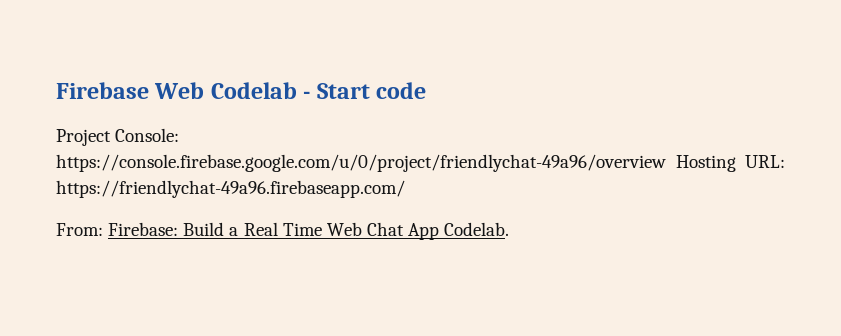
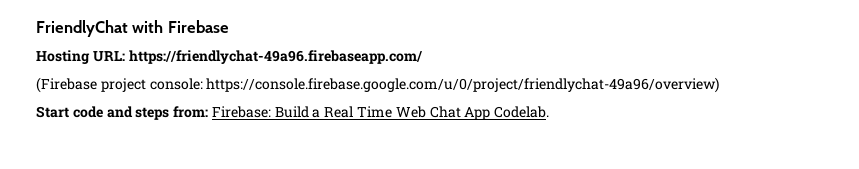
(56, 90) none -> [36,20,164,37] FriendlyChat with
[154,82,427,99] [56,128,180,146] [56,154,785,172] [56,180,405,198] [56,223,103,236] Web Codelab - Start code // Project Console: https://console.firebase.google.com/u/0/project/friendlychat-49a96/overview Hosting URL: https://friendlychat-49a96.firebaseapp.com/ // From: -> [36,50,422,64] [36,77,720,93] [36,106,209,120] // Hosting URL: https://friendlychat-49a96.firebaseapp.com/ // (Firebase project console: https://console.firebase.google.com/u/0/project/friendlychat-49a96/overview) // Start code and steps from:

